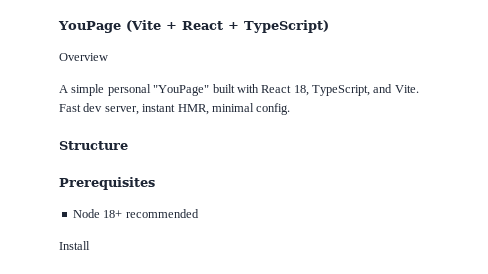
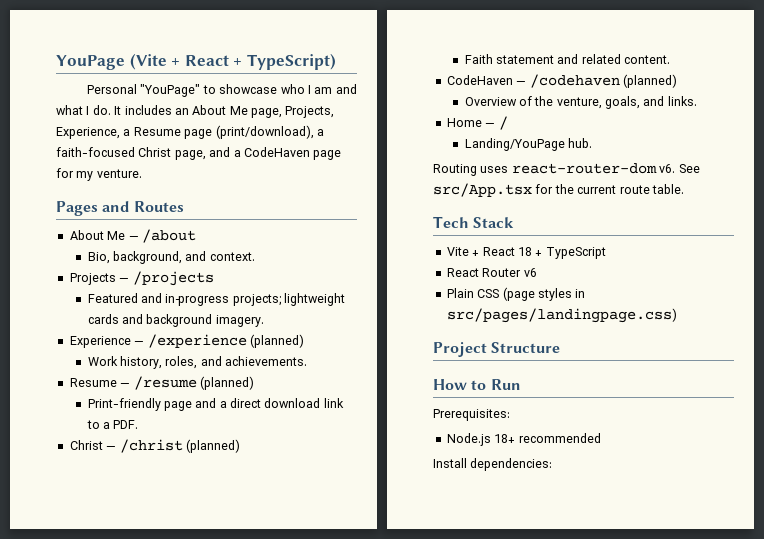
[59,53,108,61] [59,84,419,96] [59,103,291,115] [59,141,128,150] [59,177,155,190] [72,209,100,218] Overview // A simple personal "YouPage" built with React 18, TypeScript, and Vite. Fast dev server, instant HMR, minimal config. // Structure // Prerequisites // Node -> [87,84,357,97] [56,105,335,118] [56,125,324,139] [56,147,342,160] [56,168,142,181] [56,201,184,216] [69,229,196,243] [87,251,255,264] [69,271,214,286] [87,293,346,306] [87,314,264,327] [69,334,304,348] [87,356,308,369] [69,376,254,390] [87,398,344,411] [86,420,139,429] [69,439,240,453] [464,54,671,64] [446,74,677,88] [464,96,697,109] [446,116,508,130] [464,138,592,151] [433,163,700,176] [433,183,684,197] [433,216,515,228] [446,247,606,259] [446,268,537,277] [446,287,586,301] [446,308,677,323] [433,342,561,357] [433,379,521,390] [433,409,510,421] [446,433,491,446] Personal "YouPage" to showcase who I am and what I do. It includes an About Me page, Projects, Experience, a Resume page (print/download), a faith-focused Christ page, and a CodeHaven page for my venture. // Pages and Routes // About Me — /about // Bio, background, and context. // Projects — /projects // Featured and in‑progress projects; lightweight cards and background imagery. // Experience — /experience (planned) // Work history, roles, and achievements. // Resume — /resume (planned) // Print-friendly page and a direct download link to a PDF. // Christ — /christ (planned) // Faith statement and related content. // CodeHaven — /codehaven (planned) // Overview of the venture, goals, and links. // Home — / // Landing/YouPage hub. // Routing uses react-router-dom v6. See src/App.tsx for the current route table. // Tech Stack // Vite + React 18 + TypeScript // React Router v6 // Plain CSS (page styles in src/pages/landingpage.css) // Project Structure // How to Run // Prerequisites: // Node.js
(90, 245) none -> [470,458,553,471] dependencies:

